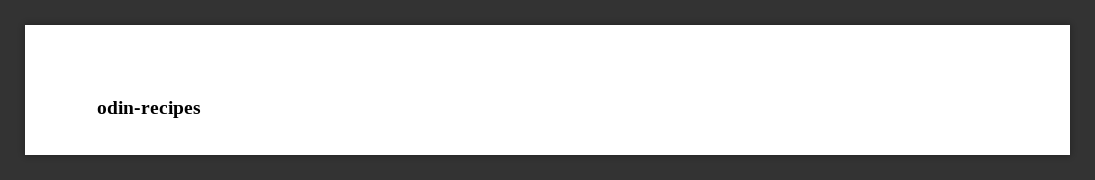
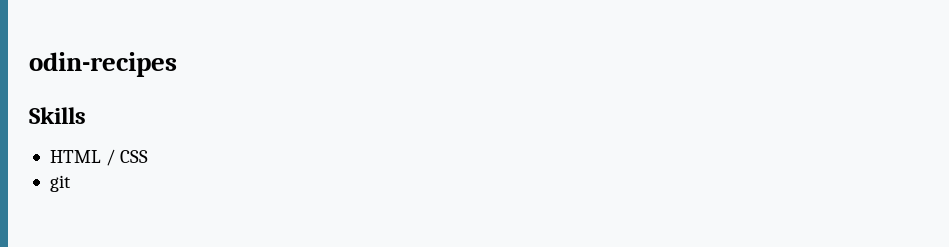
(201, 109) none -> [29,107,86,124] [49,149,149,166] [49,175,71,192] // Skills // HTML / CSS // git

